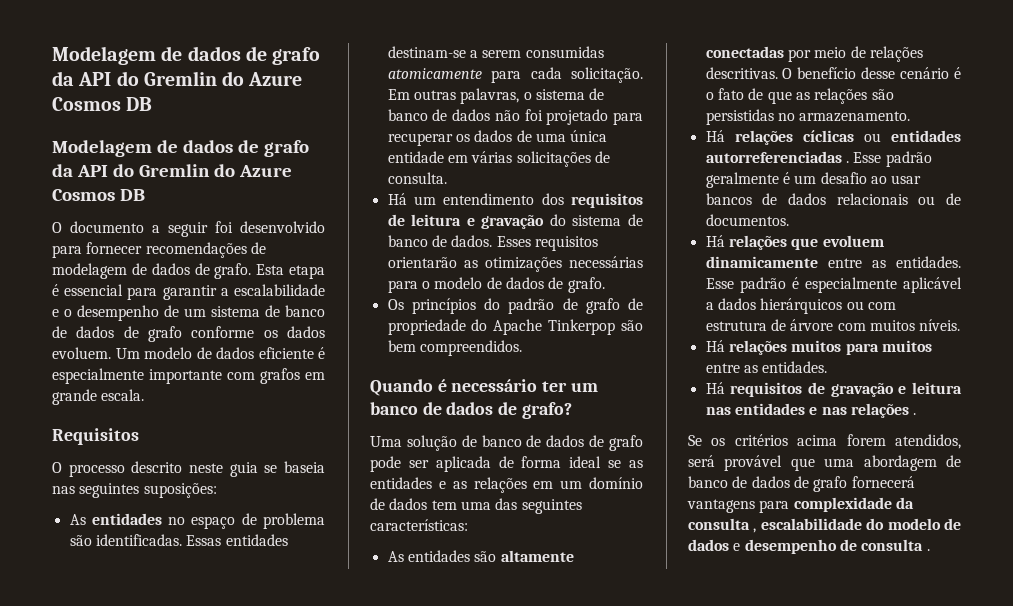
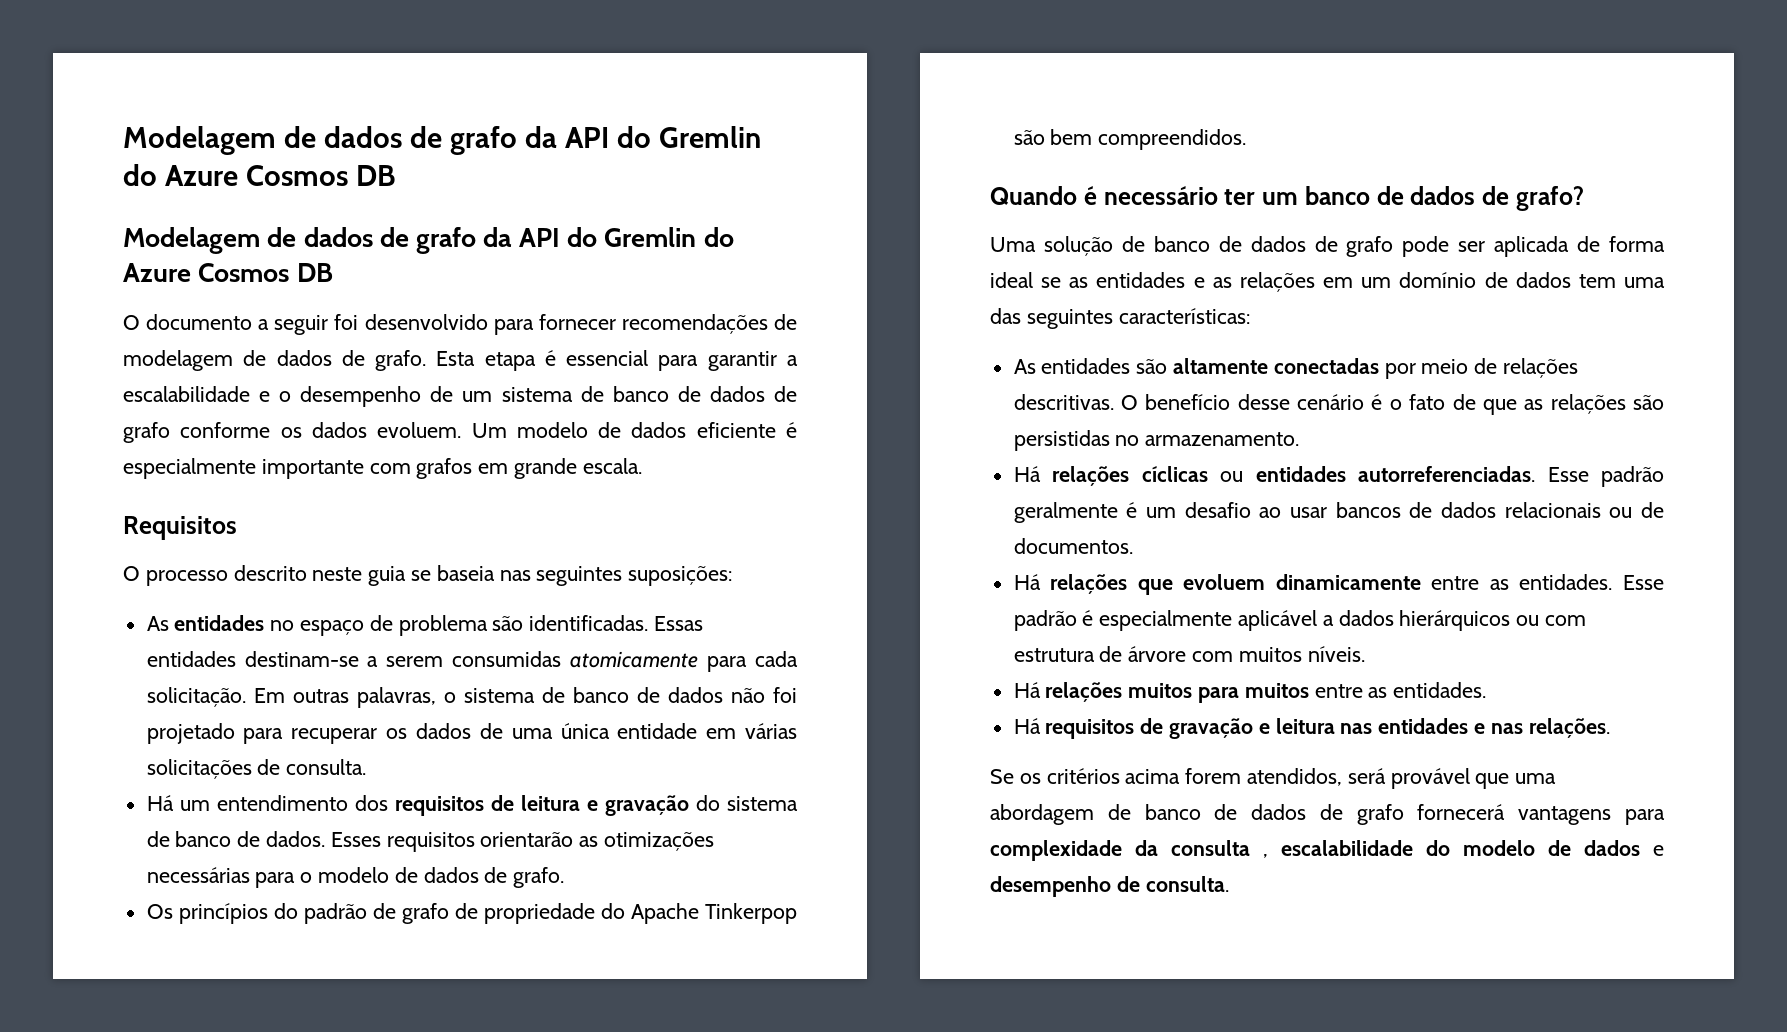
[705,151,849,163] autorreferenciadas . -> [1358,466,1536,482] autorreferenciadas.
[850,403,917,418] relações . -> [1528,718,1610,738] relações.
[861,539,930,551] consulta . -> [1145,876,1229,892] consulta.

